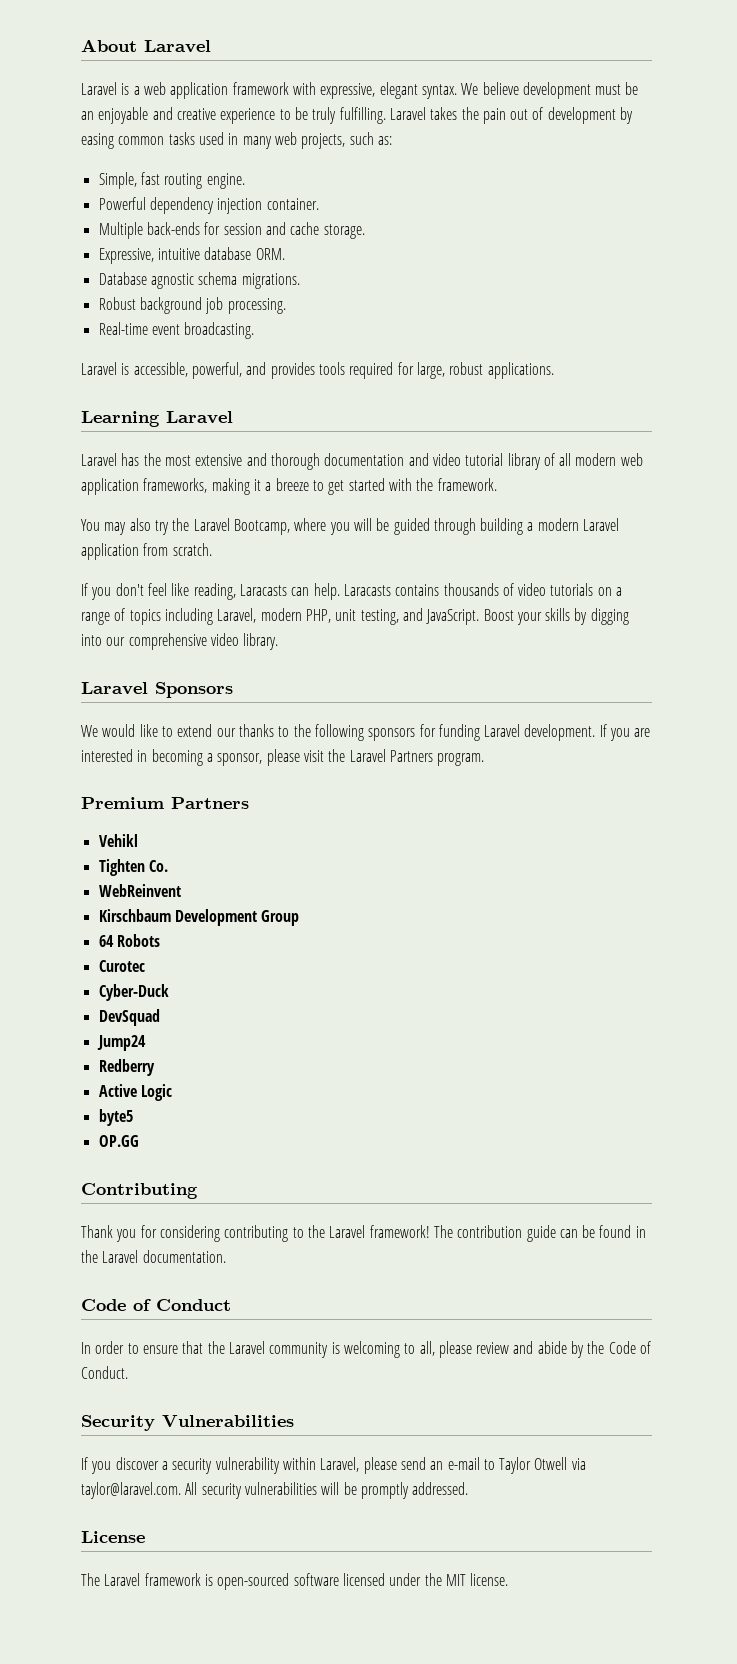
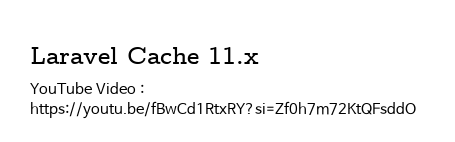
[81,39,211,53] [81,82,639,99] [81,107,634,124] [81,132,392,149] [98,172,245,189] [98,197,319,214] [98,222,365,239] [98,247,285,264] [98,272,300,289] [98,297,286,314] [98,322,255,339] [81,362,554,379] [81,411,233,427] [81,453,643,470] [81,478,497,495] [81,518,620,535] [81,543,212,560] [81,583,623,600] [81,608,629,625] [81,633,279,650] [81,682,233,698] [81,724,651,741] [81,749,485,766] [81,797,249,809] [98,834,138,847] [98,859,168,876] [98,884,181,897] [98,909,300,926] [98,934,160,947] [98,960,145,972] [98,984,169,1001] [98,1009,160,1026] [96,1035,146,1051] [98,1059,155,1076] [98,1084,172,1101] [98,1109,133,1126] [98,1135,139,1147] [81,1183,198,1199] [81,1225,646,1242] [81,1250,226,1263] [81,1299,231,1311] [81,1341,652,1358] [81,1366,128,1379] [81,1415,294,1431] [81,1457,586,1474] [81,1482,469,1499] [81,1531,145,1543] [81,1573,509,1590] About Laravel // Laravel is a web application framework with expressive, elegant syntax. We believe development must be an enjoyable and creative experience to be truly fulfilling. Laravel takes the pain out of development by easing common tasks used in many web projects, such as: // Simple, fast routing engine. // Powerful dependency injection container. // Multiple back-ends for session and cache storage. // Expressive, intuitive database ORM. // Database agnostic schema migrations. // Robust background job processing. // Real-time event broadcasting. // Laravel is accessible, powerful, and provides tools required for large, robust applications. // Learning Laravel // Laravel has the most extensive and thorough documentation and video tutorial library of all modern web application frameworks, making it a breeze to get started with the framework. // You may also try the Laravel Bootcamp, where you will be guided through building a modern Laravel application from scratch. // If you don't feel like reading, Laracasts can help. Laracasts contains thousands of video tutorials on a range of topics including Laravel, modern PHP, unit testing, and JavaScript. Boost your skills by digging into our comprehensive video library. // Laravel Sponsors // We would like to extend our thanks to the following sponsors for funding Laravel development. If you are interested in becoming a sponsor, please visit the Laravel Partners program. // Premium Partners // Vehikl // Tighten Co. // WebReinvent // Kirschbaum Development Group // 64 Robots // Curotec // Cyber-Duck // DevSquad // Jump24 // Redberry // Active Logic // byte5 // OP.GG // Contributing // Thank you for considering contributing to the Laravel framework! The contribution guide can be found in the Laravel documentation. // Code of Conduct // In order to ensure that the Laravel community is welcoming to all, please review and abide by the Code of Conduct. // Security Vulnerabilities // If you discover a security vulnerability within Laravel, please send an e-mail to Taylor Otwell via taylor@laravel.com. All security vulnerabilities will be promptly addressed. // License // The Laravel framework is open-sourced software licensed under the MIT license. -> [30,47,259,64] [30,82,144,94] [30,101,416,119] Laravel Cache 11.x // YouTube Video : https://youtu.be/fBwCd1RtxRY?si=Zf0h7m72KtQFsddO

